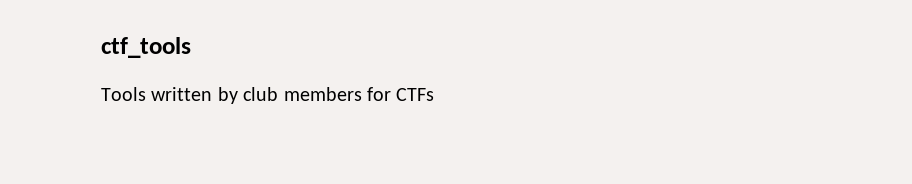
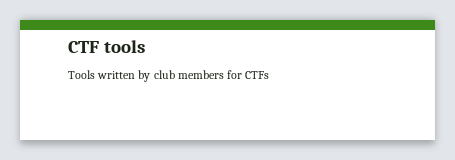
[101,37,191,58] ctf_tools -> [68,40,145,53] CTF tools

